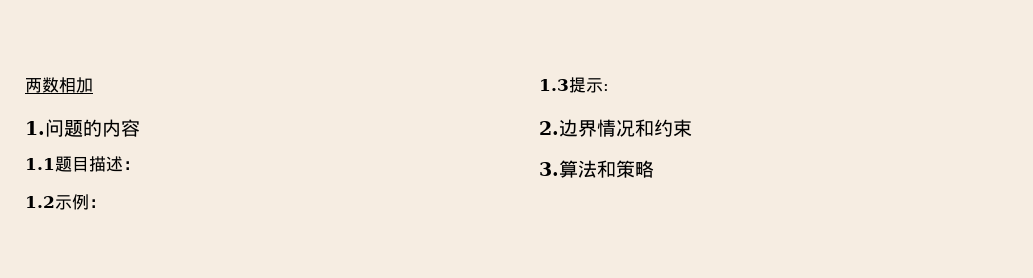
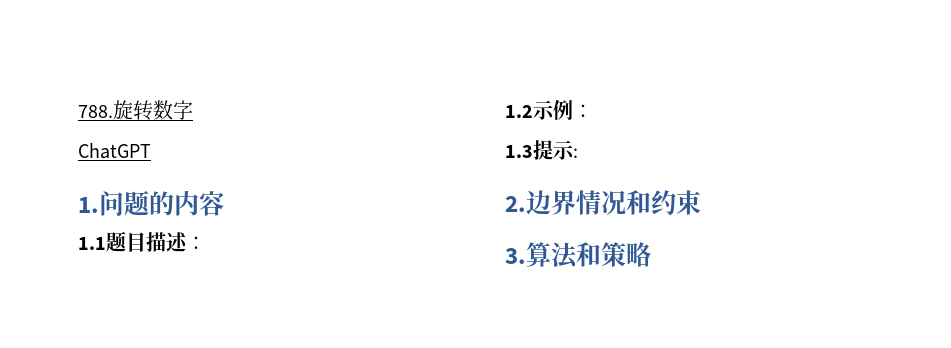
[25,77,93,93] 两数相加 -> [78,100,193,121] [78,143,151,159] 788.旋转数字 // ChatGPT

